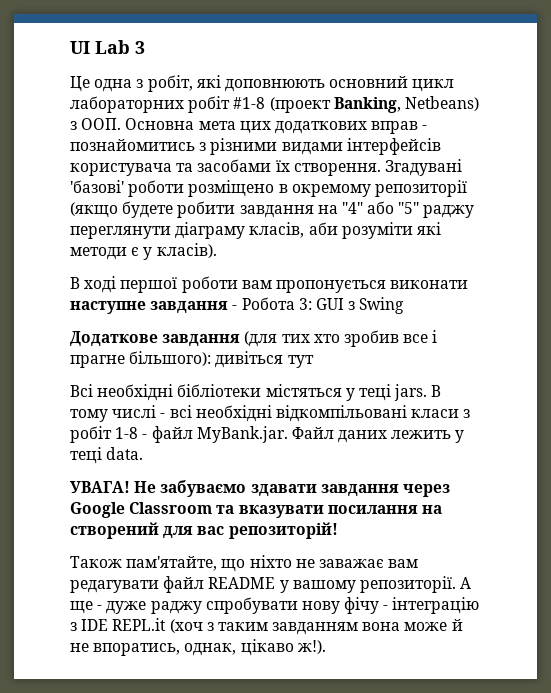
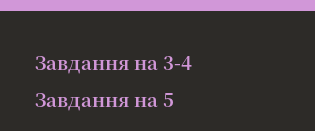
[70,40,145,54] [70,75,455,92] [70,96,479,113] [70,118,428,134] [70,138,441,155] [70,159,462,176] [70,180,467,197] [70,201,475,218] [70,222,441,239] [70,243,217,260] [70,276,469,293] [70,297,405,314] [70,330,438,347] [70,351,314,368] [70,384,442,401] [70,405,471,422] [70,426,465,443] [70,447,144,464] [70,480,450,497] [70,502,442,518] [70,522,338,539] [70,555,419,572] [70,576,472,593] [70,597,480,614] [70,618,463,635] [70,639,326,656] UI Lab 3 // Це одна з робіт, які доповнюють основний цикл лабораторних робіт #1-8 (проект Banking, Netbeans) з ООП. Основна мета цих додаткових вправ - познайомитись з різними видами інтерфейсів користувача та засобами їх створення. Згадувані 'базові' роботи розміщено в окремому репозиторії (якщо будете робити завдання на "4" або "5" раджу переглянути діаграму класів, аби розуміти які методи є у класів). // В ході першої роботи вам пропонується виконати наступне завдання - Робота 3: GUI з Swing // Додаткове завдання (для тих хто зробив все і прагне більшого): дивіться тут // Всі необхідні бібліотеки містяться у теці jars. В тому числі - всі необхідні відкомпільовані класи з робіт 1-8 - файл MyBank.jar. Файл даних лежить у теці data. // УВАГА! Не забуваємо здавати завдання через Google Classroom та вказувати посилання на створений для вас репозиторій! // Також пам'ятайте, що ніхто не заважає вам редагувати файл README у вашому репозиторії. А ще - дуже раджу спробувати нову фічу - інтеграцію з IDE REPL.it (хоч з таким завданням вона може й не впоратись, однак, цікаво ж!). -> [35,56,192,74] [35,93,174,111] Завдання на 3-4 // Завдання на 5

